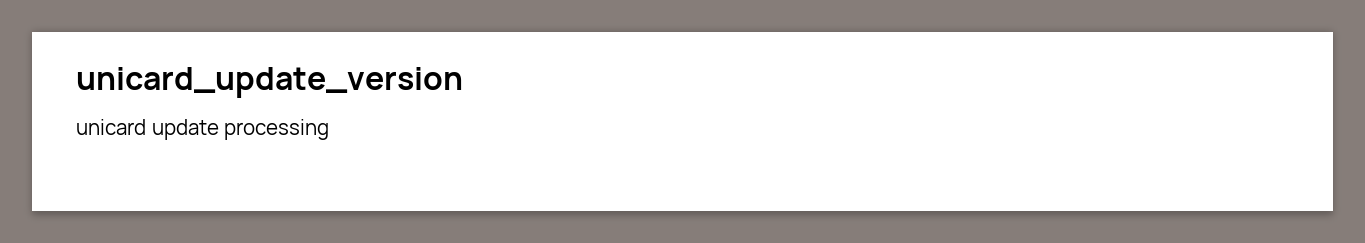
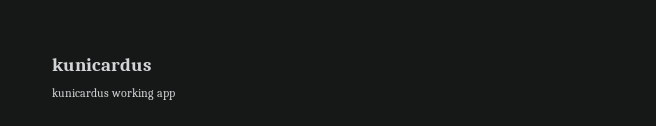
[76,67,463,98] [76,119,330,140] unicard_update_version // unicard update processing -> [52,58,151,71] [52,88,176,100] kunicardus // kunicardus working app

